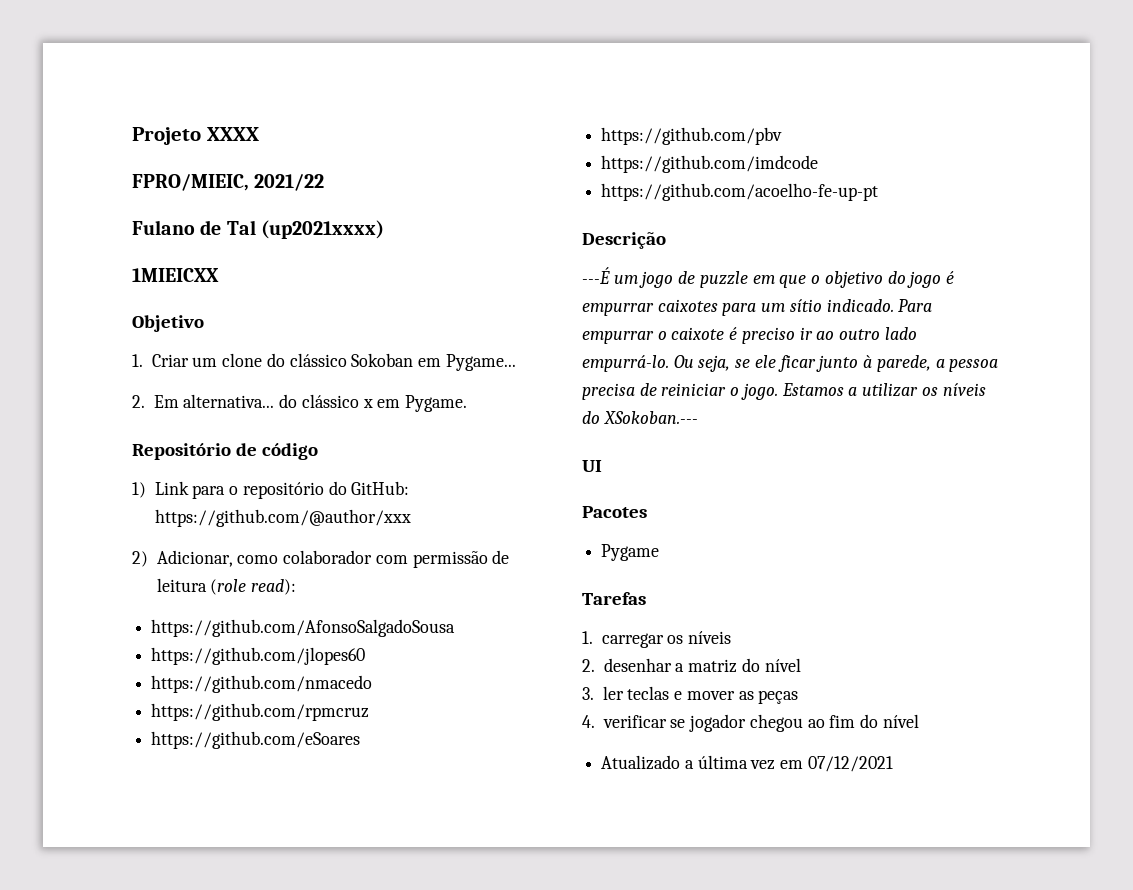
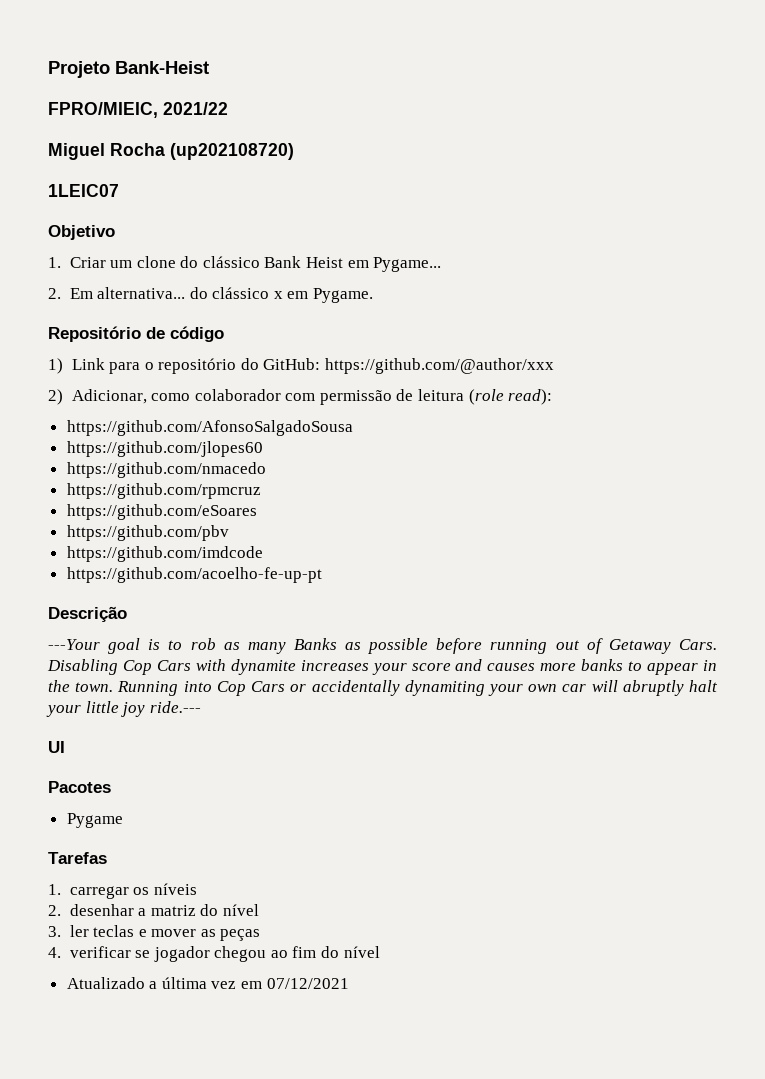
[206,127,259,141] XXXX -> [115,61,209,74] Bank-Heist
[132,220,384,239] [132,268,219,282] Fulano de Tal (up2021xxxx) // 1MIEICXX -> [48,143,294,160] [48,184,119,197] Miguel Rocha (up202108720) // 1LEIC07
[351,353,414,367] Sokoban -> [264,256,344,268] Bank Heist
[582,267,954,288] [582,299,933,316] [582,327,917,344] [582,355,999,372] [582,383,986,400] [582,411,698,424] ---É um jogo de puzzle em que o objetivo do jogo é empurrar caixotes para um sítio indicado. Para empurrar o caixote é preciso ir ao outro lado empurrá-lo. Ou seja, se ele ficar junto à parede, a pessoa precisa de reiniciar o jogo. Estamos a utilizar os níveis do XSokoban.--- -> [48,638,717,654] [47,659,718,675] [48,680,718,696] [46,701,201,717] ---Your goal is to rob as many Banks as possible before running out of Getaway Cars. Disabling Cop Cars with dynamite increases your score and causes more banks to appear in the town. Running into Cop Cars or accidentally dynamiting your own car will abruptly halt your little joy ride.---

